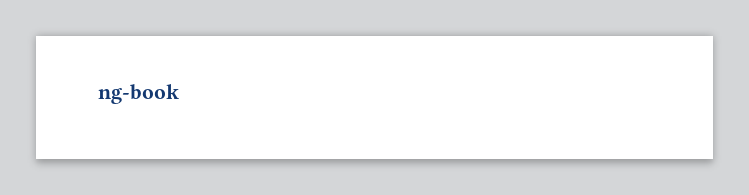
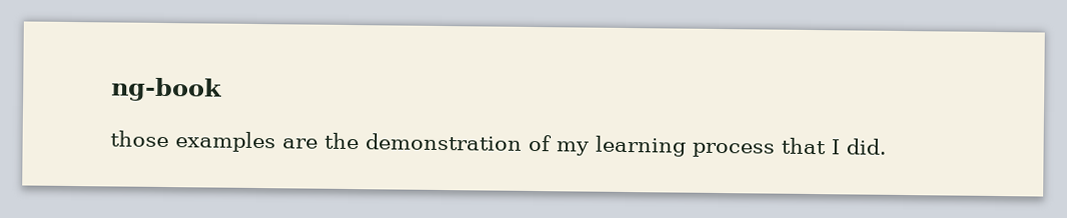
(179, 94) none -> [110,130,887,158] // those examples are the demonstration of my learning process that I did.

